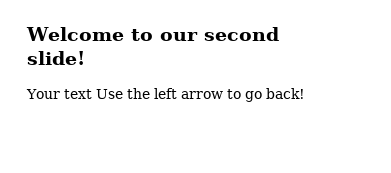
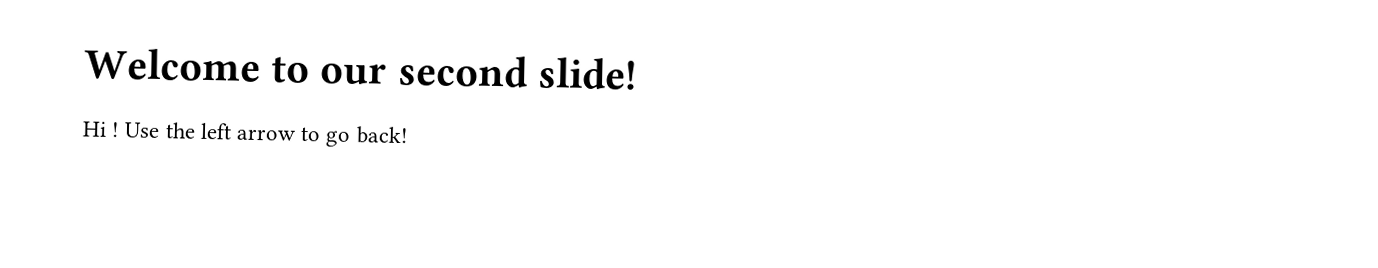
[26,89,92,99] Your text -> [82,121,121,138] Hi !

